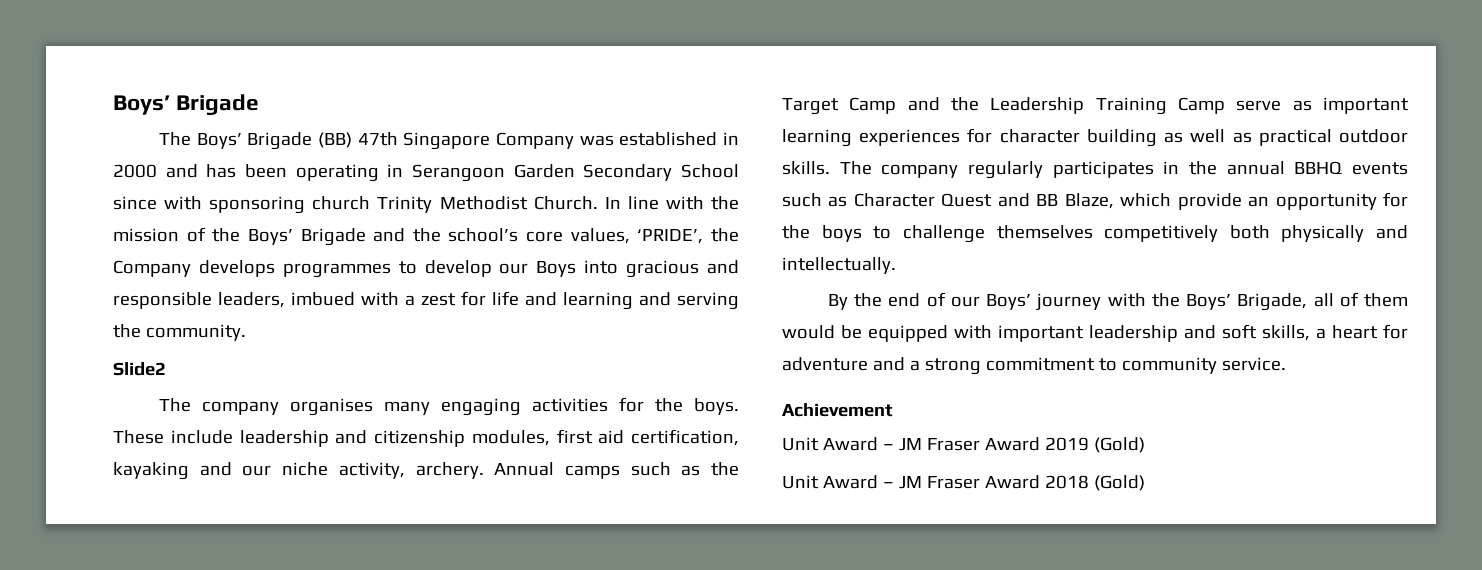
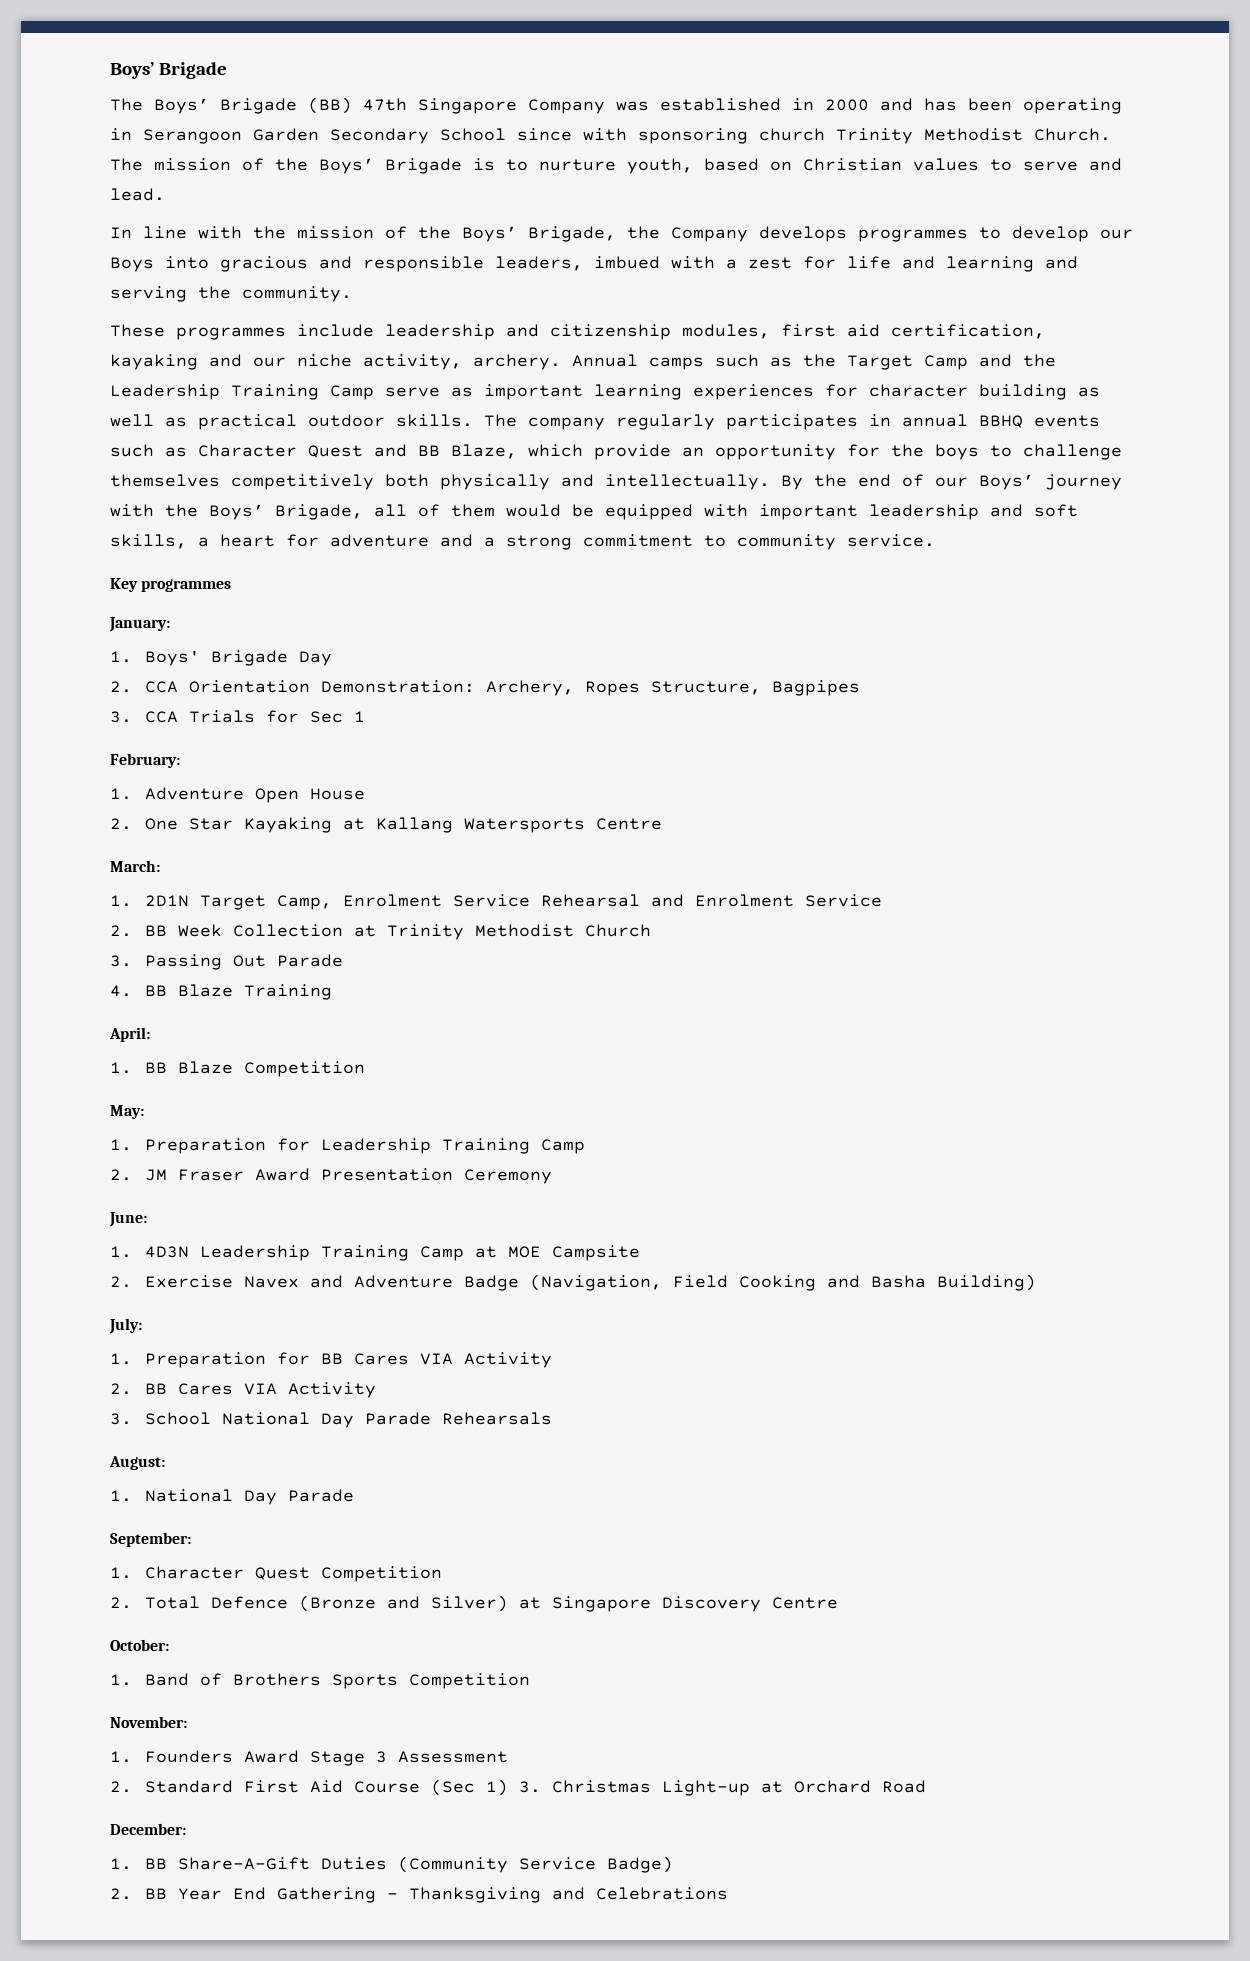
(598, 203) none -> [110,158,1122,174] [110,188,165,201] The mission of the Boys’ Brigade is to nurture youth, based on Christian values to serve and lead. //
[300,228,704,246] Brigade and the school’s core values, ‘PRIDE’, -> [528,226,616,242] Brigade,
[113,362,166,376] [158,397,739,416] [113,430,164,444] Slide2 // The company organises many engaging activities for the boys. These -> [110,324,286,340] These programmes
[1189,161,1217,175] the -> (891, 420) none
(896, 265) // -> (770, 482) none
[782,403,893,417] [782,437,1145,453] [782,475,1145,491] Achievement // Unit Award – JM Fraser Award 2019 (Gold) // Unit Award – JM Fraser Award 2018 (Gold) -> [110,578,232,592] [109,617,170,632] [110,650,333,666] [110,680,861,696] [110,710,366,723] [110,753,180,768] [110,787,366,803] [110,817,663,833] [110,860,160,872] [110,894,883,910] [110,924,652,940] [110,954,344,970] [110,984,333,1000] [109,1027,150,1042] [110,1061,366,1077] [110,1105,144,1119] [110,1138,586,1154] [110,1168,553,1184] [109,1212,147,1227] [110,1245,641,1261] [110,1274,1037,1291] [109,1318,142,1334] [110,1352,553,1368] [110,1382,377,1398] [110,1412,553,1428] [109,1456,165,1470] [110,1489,355,1505] [110,1532,191,1547] [110,1566,443,1582] [110,1595,839,1612] [110,1639,169,1651] [110,1673,531,1689] [110,1716,187,1728] [110,1750,509,1766] [110,1779,927,1796] [110,1823,186,1835] [110,1856,674,1873] [110,1887,729,1903] Key programmes // January: // 1. Boys' Brigade Day // 2. CCA Orientation Demonstration: Archery, Ropes Structure, Bagpipes // 3. CCA Trials for Sec 1 // February: // 1. Adventure Open House // 2. One Star Kayaking at Kallang Watersports Centre // March: // 1. 2D1N Target Camp, Enrolment Service Rehearsal and Enrolment Service // 2. BB Week Collection at Trinity Methodist Church // 3. Passing Out Parade // 4. BB Blaze Training // April: // 1. BB Blaze Competition // May: // 1. Preparation for Leadership Training Camp // 2. JM Fraser Award Presentation Ceremony // June: // 1. 4D3N Leadership Training Camp at MOE Campsite // 2. Exercise Navex and Adventure Badge (Navigation, Field Cooking and Basha Building) // July: // 1. Preparation for BB Cares VIA Activity // 2. BB Cares VIA Activity // 3. School National Day Parade Rehearsals // August: // 1. National Day Parade // September: // 1. Character Quest Competition // 2. Total Defence (Bronze and Silver) at Singapore Discovery Centre // October: // 1. Band of Brothers Sports Competition // November: // 1. Founders Award Stage 3 Assessment // 2. Standard First Aid Course (Sec 1) 3. Christmas Light-up at Orchard Road // December: // 1. BB Share-A-Gift Duties (Community Service Badge) // 2. BB Year End Gathering – Thanksgiving and Celebrations

